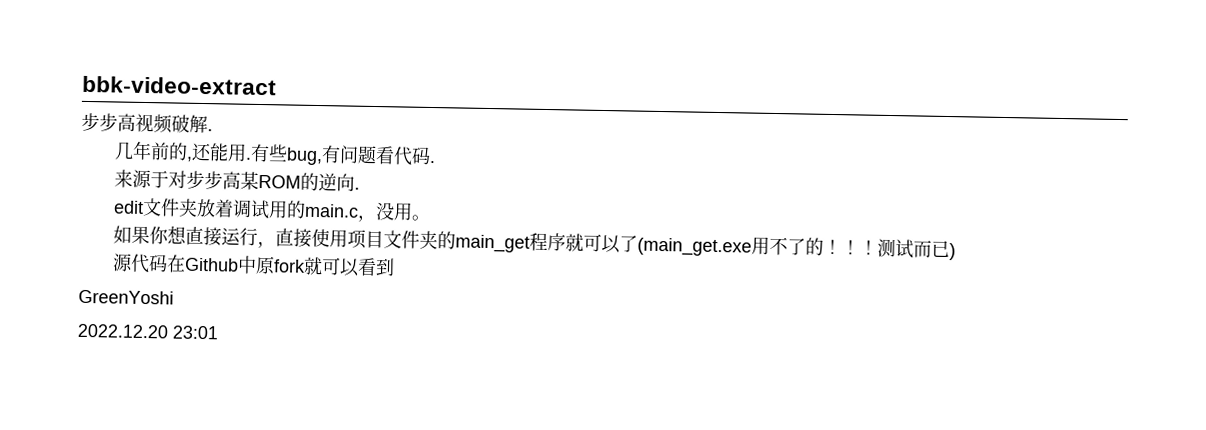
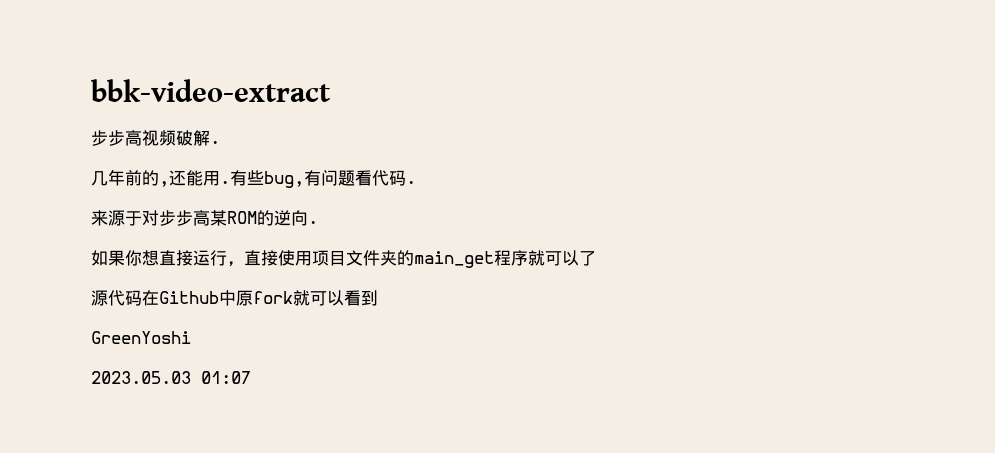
[112,197,430,223] // edit文件夹放着调试用的main.c，没用。 -> (318, 222) none
[636,236,956,261] (main_get.exe用不了的！！！测试而已) -> (596, 258) none
[77,323,218,340] 2022.12.20 23:01 -> [91,371,251,384] 2023.05.03 01:07

